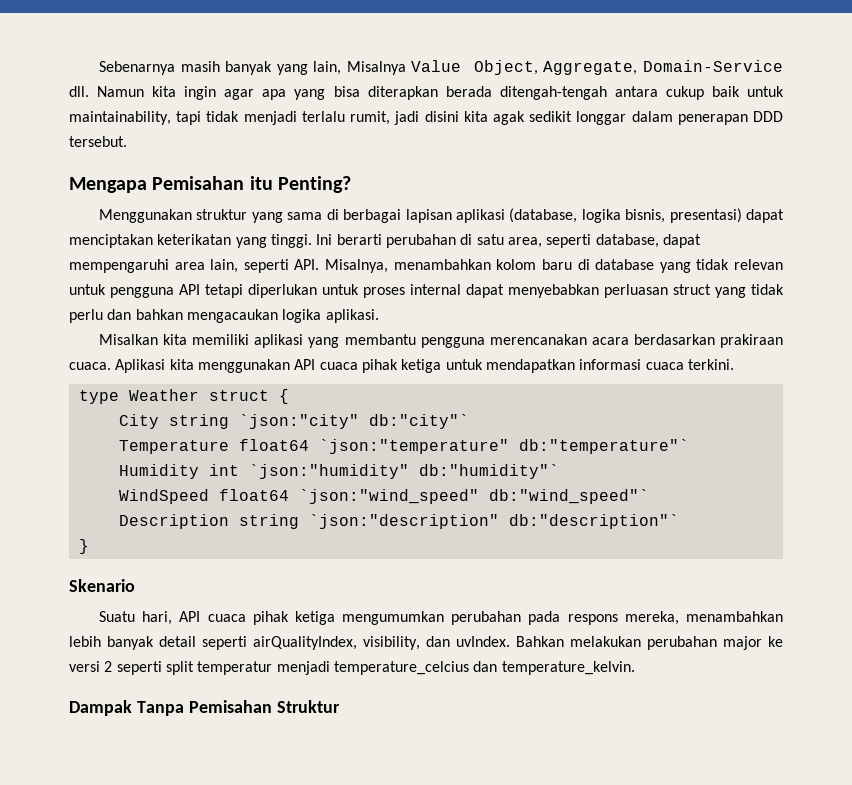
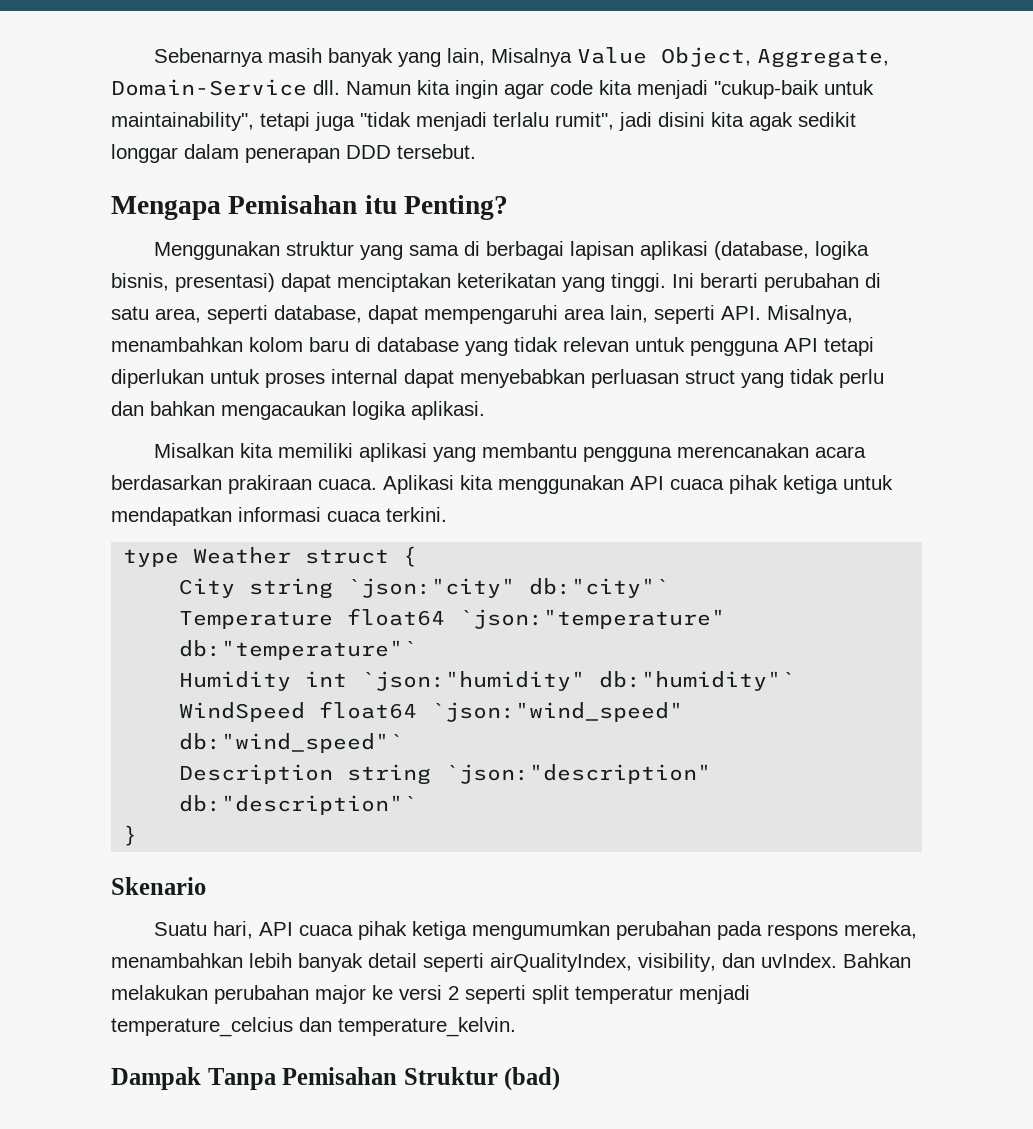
[262,86,784,100] [69,111,240,125] apa yang bisa diterapkan berada ditengah-tengah antara cukup baik untuk maintainability, tapi tidak -> [550,80,874,99] [111,112,411,131] code kita menjadi "cukup-baik untuk maintainability", tetapi juga "tidak
[350,111,391,125] rumit, -> [555,112,614,130] rumit",
(340, 706) none -> [504,1067,561,1091] (bad)

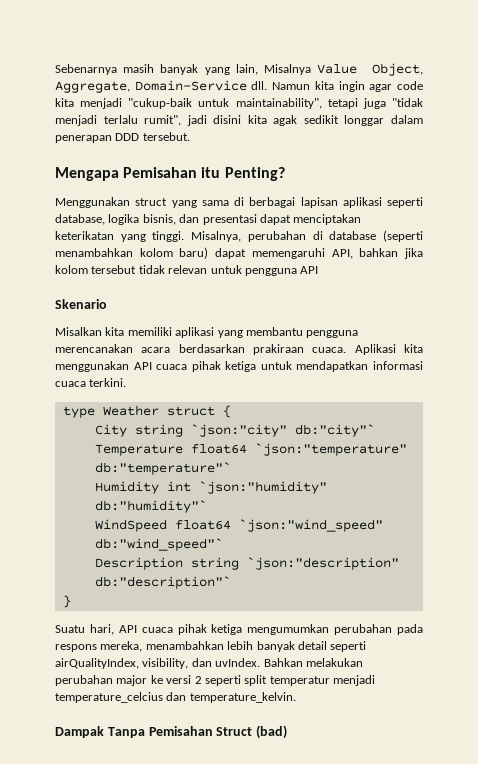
[286,241,355,256] struktur -> [135,198,168,206] struct
[714,241,870,260] [111,273,275,292] (database, logika bisnis, presentasi) -> [387,197,423,208] [55,214,257,225] seperti database, logika bisnis, dan presentasi
[672,273,881,292] [111,305,853,324] [111,337,508,356] Ini berarti perubahan di satu area, seperti database, dapat mempengaruhi area lain, seperti API. Misalnya, menambahkan kolom baru di database yang -> [191,230,423,242] [55,247,424,259] [55,265,137,274] Misalnya, perubahan di database (seperti menambahkan kolom baru) dapat memengaruhi API, bahkan jika kolom tersebut
[824,337,874,356] [111,369,884,388] [111,401,485,420] tetapi diperlukan untuk proses internal dapat menyebabkan perluasan struct yang tidak perlu dan bahkan mengacaukan logika aplikasi. -> [55,299,107,309] // Skenario
[111,877,206,895] // Skenario -> (71, 601) none
[403,1067,498,1085] Struktur -> [216,727,253,736] Struct

